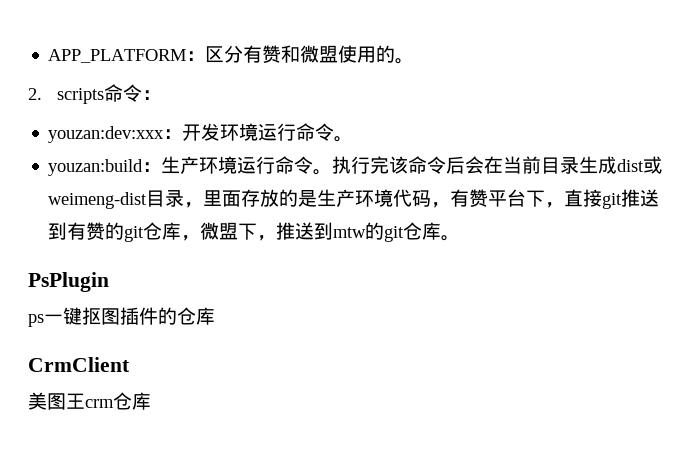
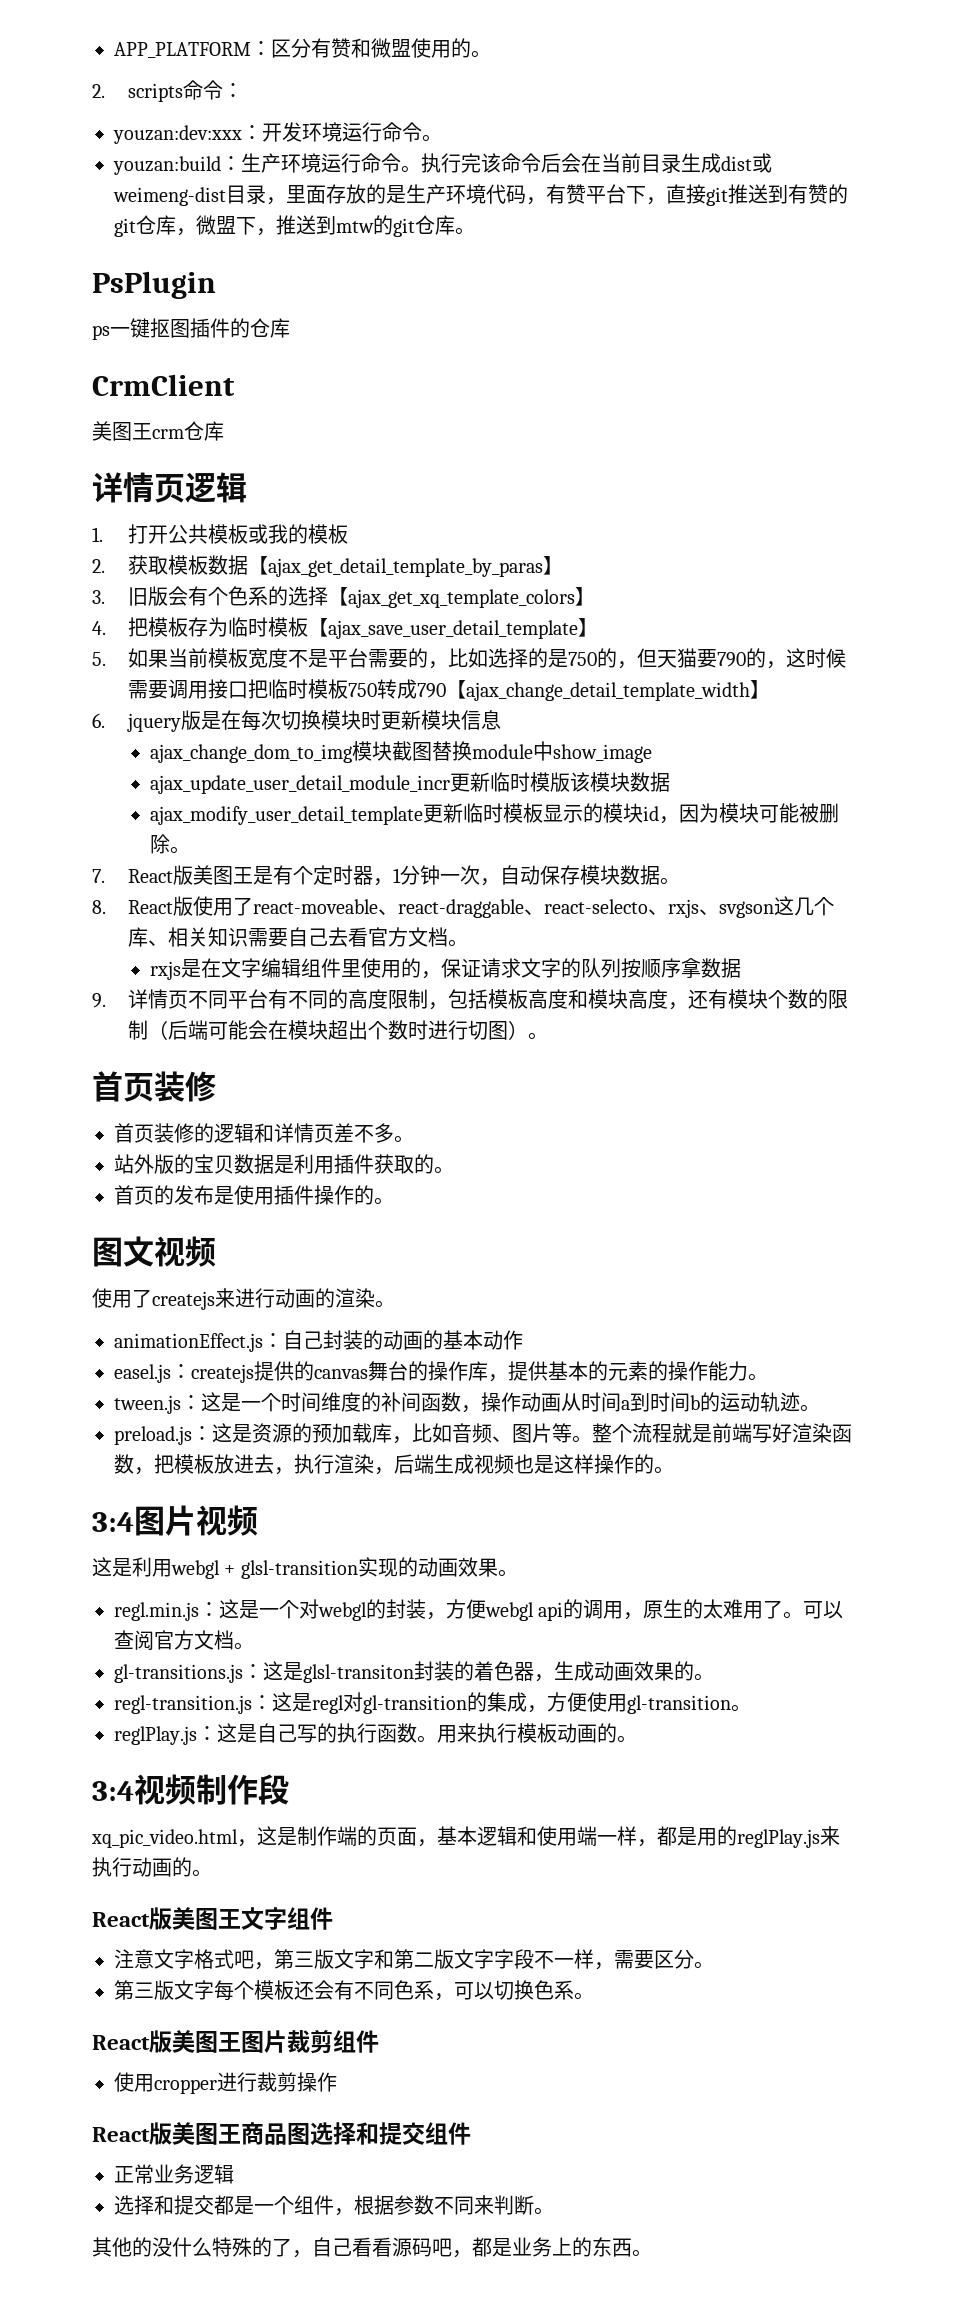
(151, 401) none -> [92,472,247,503] [92,524,349,544] [92,555,564,577] [92,586,596,608] [92,617,599,639] [92,648,847,669] [128,679,771,701] [92,710,502,732] [150,741,653,763] [150,772,671,794] [150,803,840,825] [150,834,191,854] [92,865,681,886] [92,896,835,918] [128,927,469,947] [150,958,742,980] [92,989,849,1010] [128,1020,549,1040] [92,1071,216,1102] [114,1123,414,1143] [114,1154,454,1174] [114,1185,394,1205] [92,1236,216,1267] [92,1288,395,1310] [114,1330,523,1352] [114,1361,768,1383] [114,1392,820,1414] [114,1423,852,1445] [114,1454,674,1475] [92,1505,258,1536] [92,1557,518,1579] [114,1599,844,1621] [114,1630,254,1650] [114,1661,714,1683] [114,1692,751,1714] [114,1723,637,1745] [92,1774,289,1805] [91,1826,840,1848] [92,1857,212,1877] [92,1907,333,1930] [114,1949,714,1970] [114,1980,594,2001] [92,2030,379,2054] [114,2072,337,2094] [92,2122,471,2145] [114,2164,234,2184] [114,2195,554,2216] [92,2237,652,2258] // 详情页逻辑 // 1.打开公共模板或我的模板 // 2.获取模板数据【ajax_get_detail_template_by_paras】 // 3.旧版会有个色系的选择【ajax_get_xq_template_colors】 // 4.把模板存为临时模板【ajax_save_user_detail_template】 // 5.如果当前模板宽度不是平台需要的，比如选择的是750的，但天猫要790的，这时候需要调用接口把临时模板750转成790【ajax_change_detail_template_width】 // 6. jquery版是在每次切换模块时更新模块信息 // ajax_change_dom_to_img模块截图替换module中show_image // ajax_update_user_detail_module_incr更新临时模版该模块数据 // ajax_modify_user_detail_template更新临时模板显示的模块id，因为模块可能被删除。 // 7. React版美图王是有个定时器，1分钟一次，自动保存模块数据。 // 8. React版使用了react-moveable、react-draggable、react-selecto、rxjs、svgson这几个库、相关知识需要自己去看官方文档。 // rxjs是在文字编辑组件里使用的，保证请求文字的队列按顺序拿数据 // 9.详情页不同平台有不同的高度限制，包括模板高度和模块高度，还有模块个数的限制（后端可能会在模块超出个数时进行切图）。 // 首页装修 // 首页装修的逻辑和详情页差不多。 // 站外版的宝贝数据是利用插件获取的。 // 首页的发布是使用插件操作的。 // 图文视频 // 使用了createjs来进行动画的渲染。 // animationEffect.js：自己封装的动画的基本动作 // easel.js：createjs提供的canvas舞台的操作库，提供基本的元素的操作能力。 // tween.js：这是一个时间维度的补间函数，操作动画从时间a到时间b的运动轨迹。 // preload.js：这是资源的预加载库，比如音频、图片等。整个流程就是前端写好渲染函数，把模板放进去，执行渲染，后端生成视频也是这样操作的。 // 3:4图片视频 // 这是利用webgl + glsl-transition实现的动画效果。 // regl.min.js：这是一个对webgl的封装，方便webgl api的调用，原生的太难用了。可以查阅官方文档。 // gl-transitions.js：这是glsl-transiton封装的着色器，生成动画效果的。 // regl-transition.js：这是regl对gl-transition的集成，方便使用gl-transition。 // reglPlay.js：这是自己写的执行函数。用来执行模板动画的。 // 3:4视频制作段 // xq_pic_video.html，这是制作端的页面，基本逻辑和使用端一样，都是用的reglPlay.js来执行动画的。 // React版美图王文字组件 // 注意文字格式吧，第三版文字和第二版文字字段不一样，需要区分。 // 第三版文字每个模板还会有不同色系，可以切换色系。 // React版美图王图片裁剪组件 // 使用cropper进行裁剪操作 // React版美图王商品图选择和提交组件 // 正常业务逻辑 // 选择和提交都是一个组件，根据参数不同来判断。 // 其他的没什么特殊的了，自己看看源码吧，都是业务上的东西。

